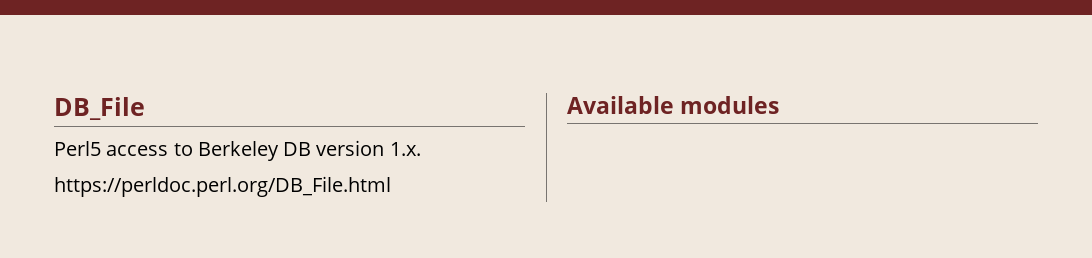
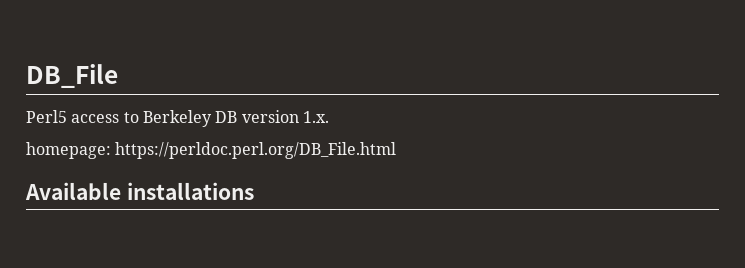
(421, 149) none -> [26,142,111,159] homepage:
[680,96,780,114] modules -> [126,182,254,200] installations

